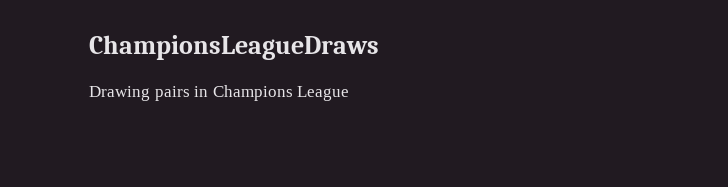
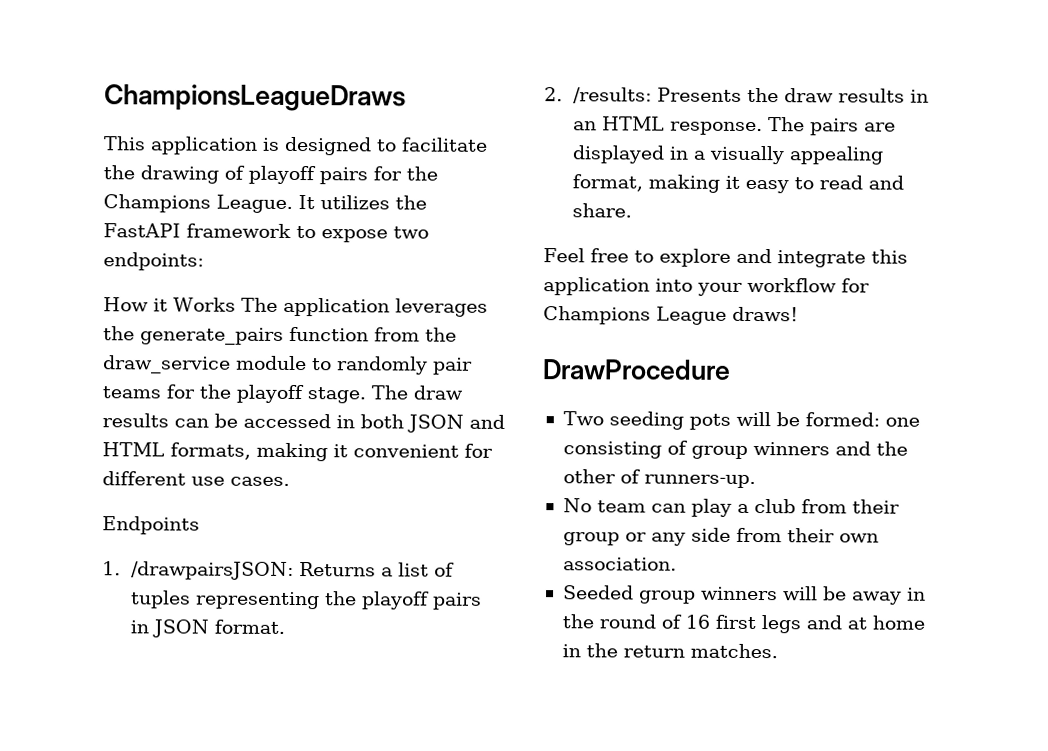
[89,85,350,101] Drawing pairs in Champions League -> [103,136,488,156] [103,165,438,185] [103,194,427,213] [103,223,429,243] [103,252,204,271] [103,297,488,317] [103,326,457,345] [103,355,473,375] [102,384,463,404] [102,413,505,433] [102,442,493,462] [102,471,290,486] [102,516,200,535] [102,561,455,580] [129,590,482,610] [129,619,285,638] [544,87,929,104] [572,116,896,136] [571,145,884,165] [571,174,904,194] [571,203,632,218] [543,248,908,268] [543,277,870,296] [543,306,799,325] [542,359,731,380] [562,411,920,430] [562,440,908,459] [562,469,756,489] [562,498,900,517] [562,527,879,546] [562,557,677,571] [562,585,926,605] [561,614,925,634] [561,643,778,659] This application is designed to facilitate the drawing of playoff pairs for the Champions League. It utilizes the FastAPI framework to expose two endpoints: // How it Works The application leverages the generate_pairs function from the draw_service module to randomly pair teams for the playoff stage. The draw results can be accessed in both JSON and HTML formats, making it convenient for different use cases. // Endpoints // 1. /drawpairsJSON: Returns a list of tuples representing the playoff pairs in JSON format. // 2. /results: Presents the draw results in an HTML response. The pairs are displayed in a visually appealing format, making it easy to read and share. // Feel free to explore and integrate this application into your workflow for Champions League draws! // DrawProcedure // Two seeding pots will be formed: one consisting of group winners and the other of runners-up. // No team can play a club from their group or any side from their own association. // Seeded group winners will be away in the round of 16 first legs and at home in the return matches.

